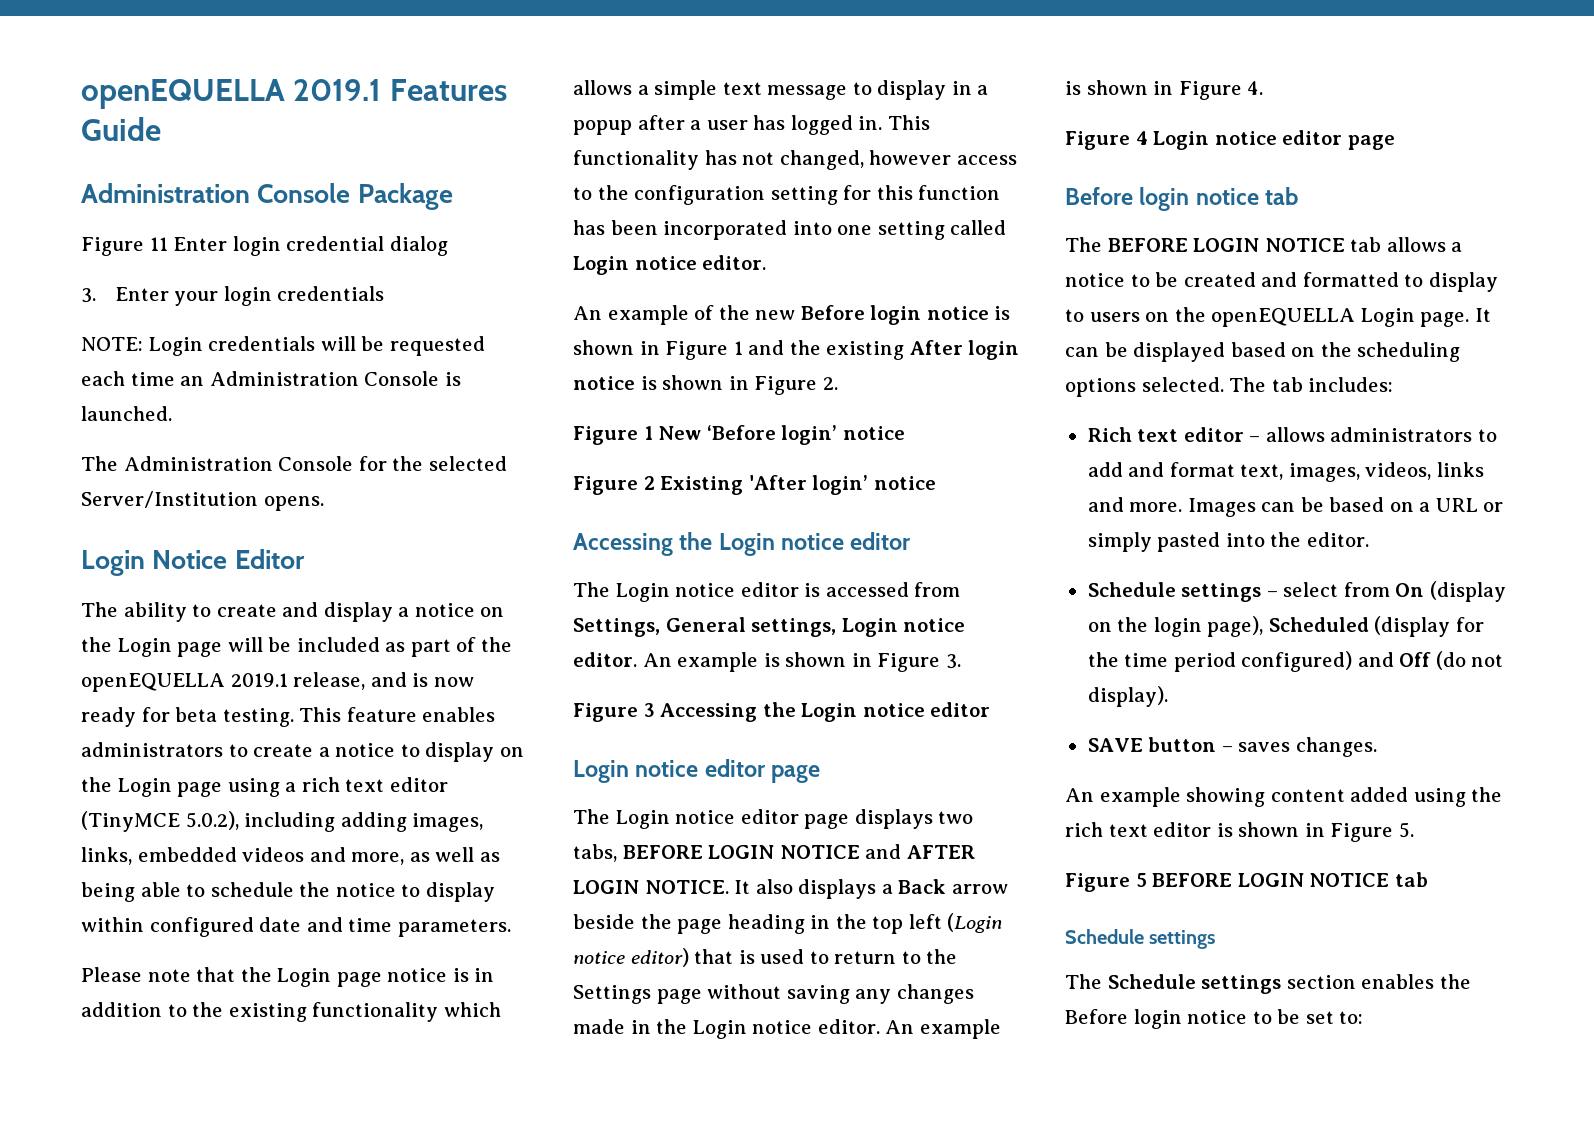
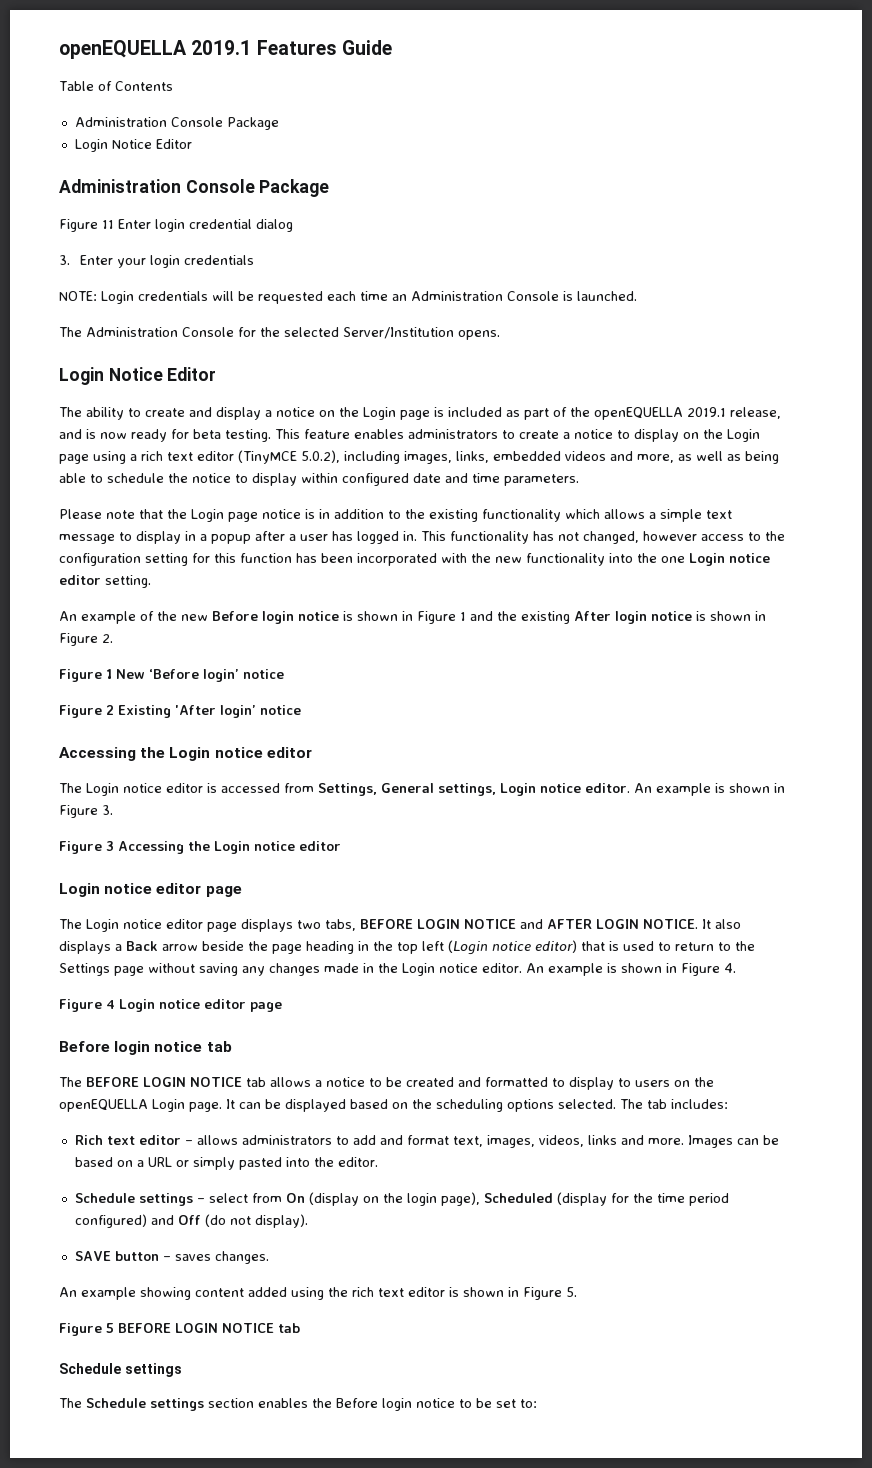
(161, 129) none -> [59,81,173,91] [74,117,279,130] [74,139,192,152] // Table of Contents // Administration Console Package // Login Notice Editor
[227,637,292,652] will be -> [434,407,444,417] is
[340,812,407,832] adding -> (400, 457) none
[792,220,1007,240] [573,255,767,275] into one setting called Login notice editor. -> [441,553,770,566] [59,575,151,588] with the new functionality into the one Login notice editor setting.

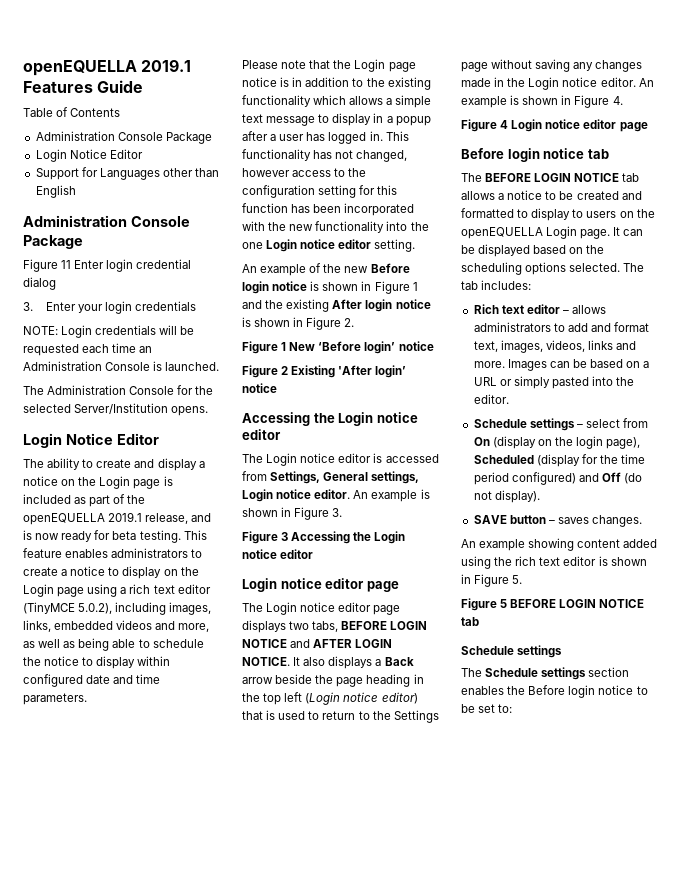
(192, 144) none -> [35,167,220,180] [35,185,76,198] // Support for Languages other than English

